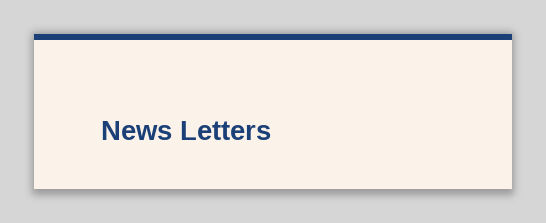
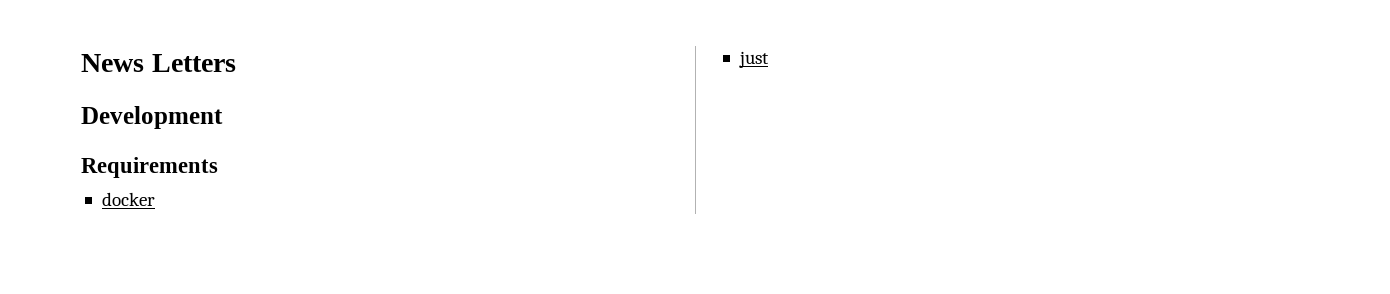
(271, 130) none -> [81,106,223,129] [81,157,218,178] [101,192,155,206] [738,51,769,68] // Development // Requirements // docker // just

